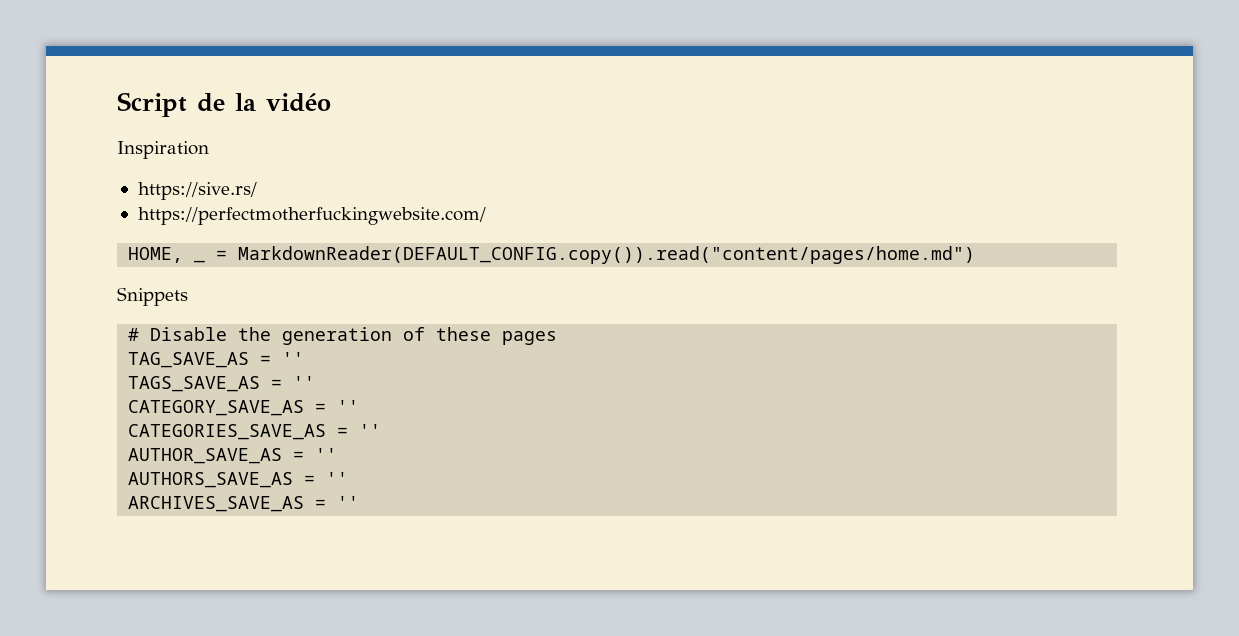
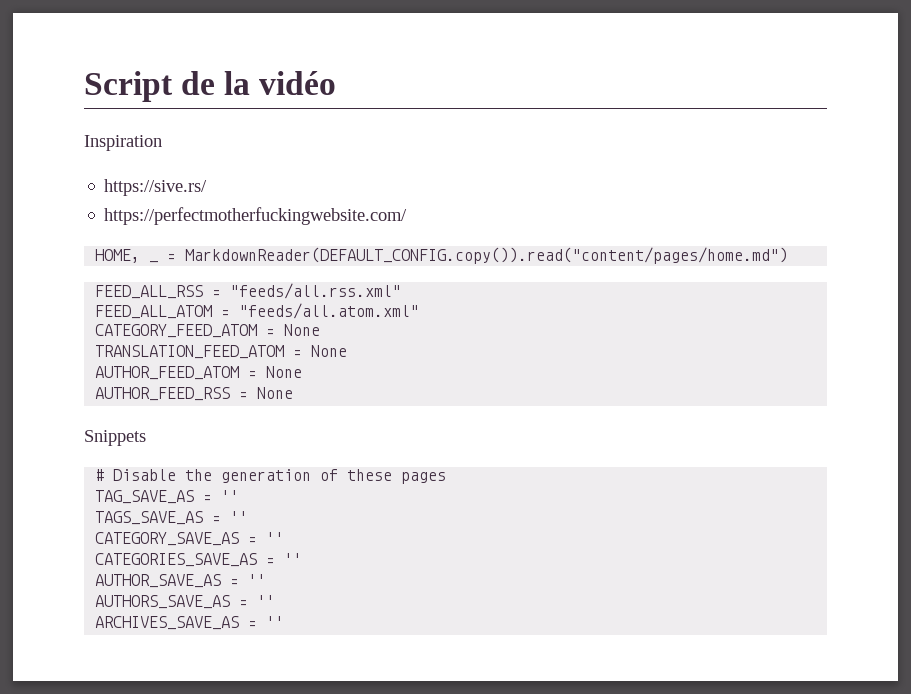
(976, 255) none -> [95,283,402,299] [95,303,420,319] [95,324,321,338] [95,345,348,359] [95,366,303,380] [95,387,294,401] // FEED_ALL_RSS = "feeds/all.rss.xml" // FEED_ALL_ATOM = "feeds/all.atom.xml" // CATEGORY_FEED_ATOM = None // TRANSLATION_FEED_ATOM = None // AUTHOR_FEED_ATOM = None // AUTHOR_FEED_RSS = None

